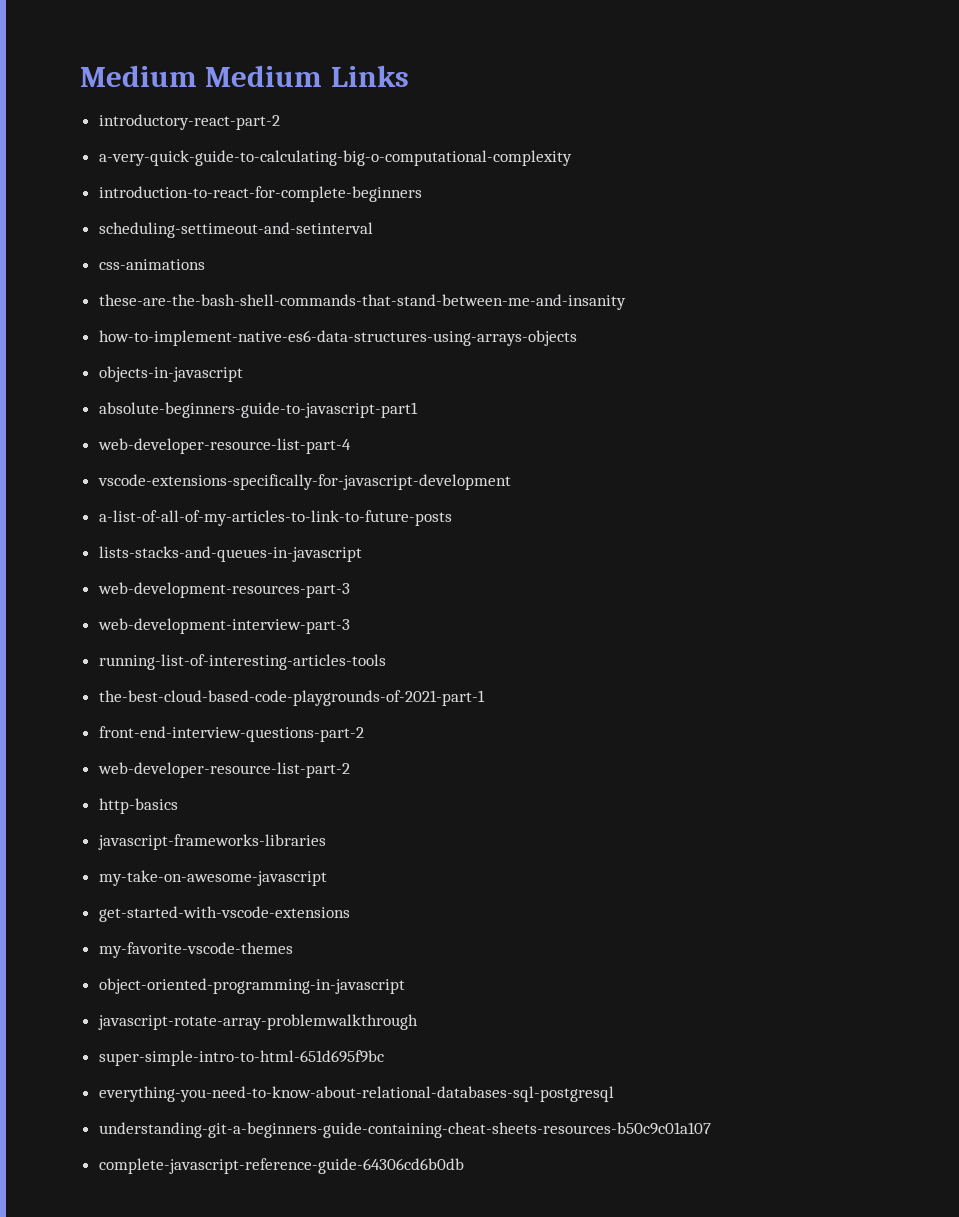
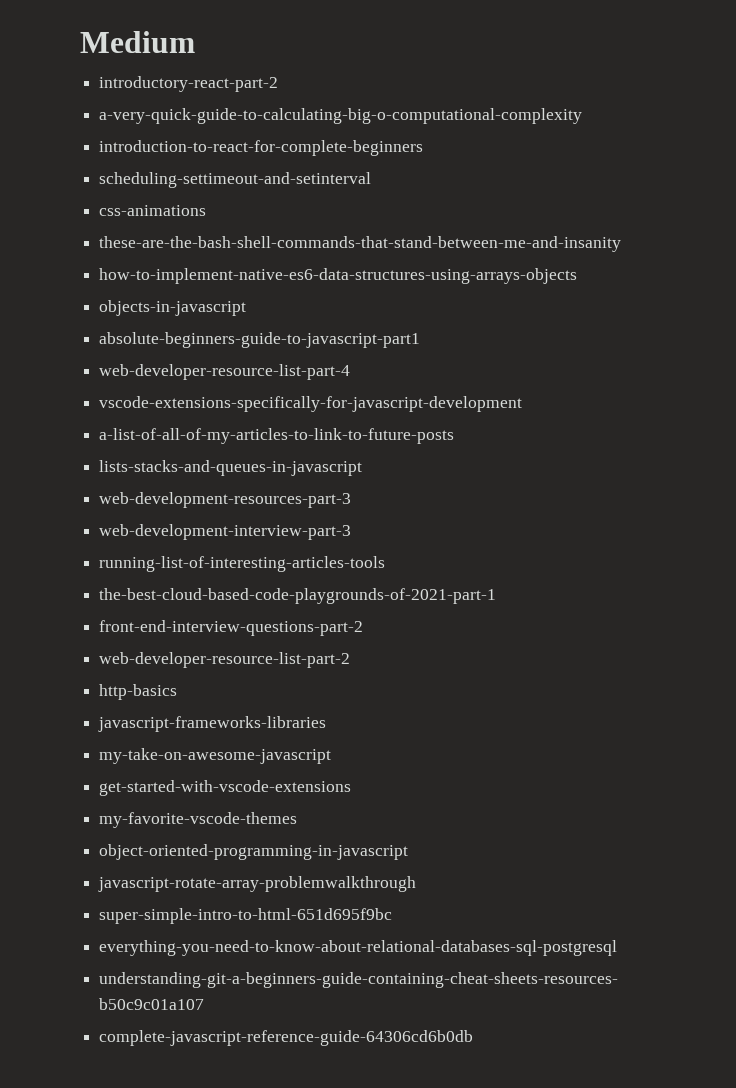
[80,65,409,87] Medium Medium Links -> [80,31,195,53] Medium

